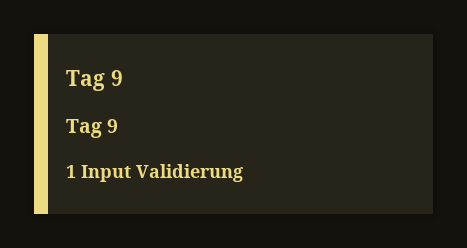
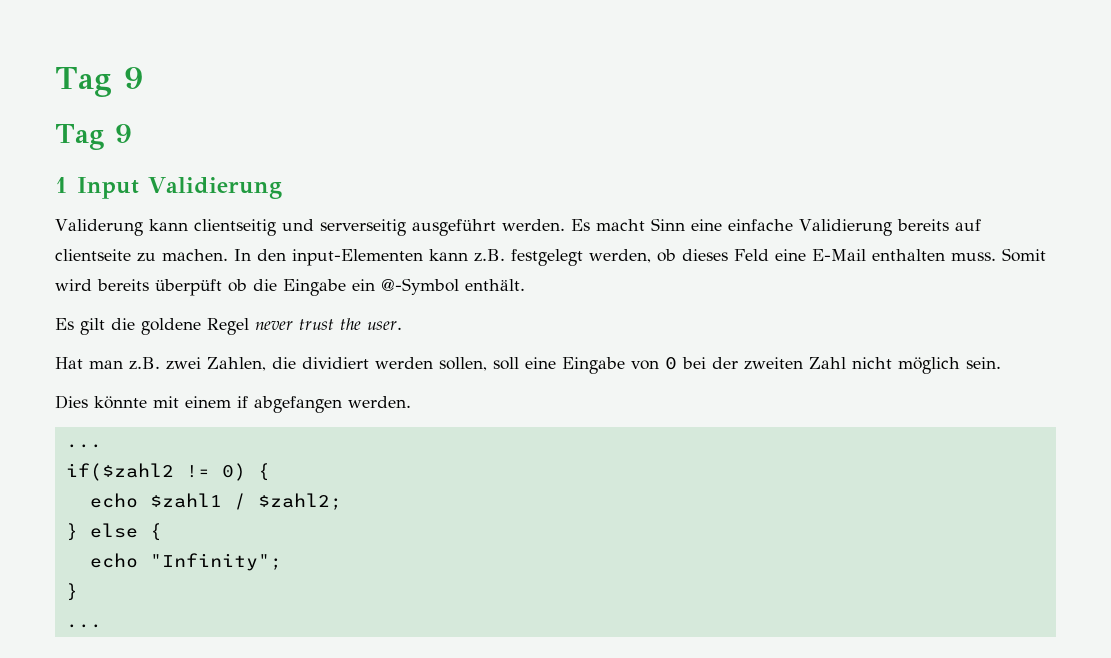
(243, 173) none -> [55,218,981,236] [55,248,1046,266] [55,278,525,296] [55,318,402,335] [55,357,1001,374] [55,395,411,413] [65,444,102,448] [65,463,270,481] [89,493,342,510] [65,523,162,541] [89,553,282,571] [65,583,78,601] [65,624,102,628] // Validerung kann clientseitig und serverseitig ausgeführt werden. Es macht Sinn eine einfache Validierung bereits auf clientseite zu machen. In den input-Elementen kann z.B. festgelegt werden, ob dieses Feld eine E-Mail enthalten muss. Somit wird bereits überpüft ob die Eingabe ein @-Symbol enthält. // Es gilt die goldene Regel never trust the user. // Hat man z.B. zwei Zahlen, die dividiert werden sollen, soll eine Eingabe von 0 bei der zweiten Zahl nicht möglich sein. // Dies könnte mit einem if abgefangen werden. // ... // if($zahl2 != 0) { // echo $zahl1 / $zahl2; // } else { // echo "Infinity"; // } // ...

